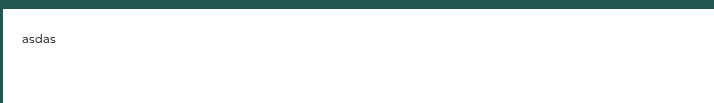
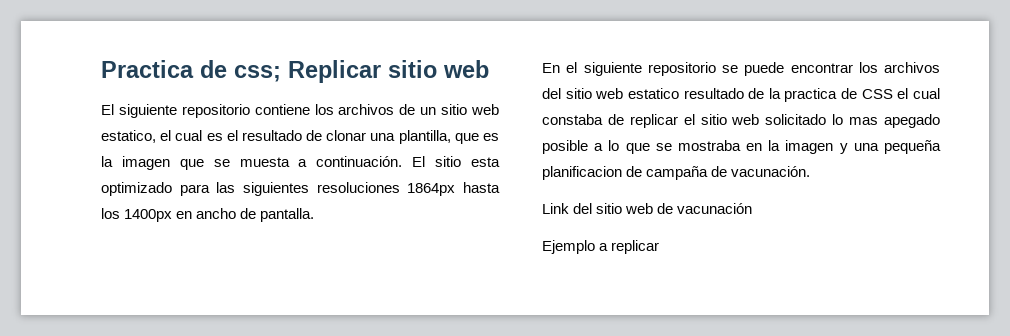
[22,34,56,43] asdas -> [101,60,489,83] [101,104,500,118] [101,130,500,144] [101,156,501,170] [101,182,500,196] [101,208,315,222] [542,62,940,76] [542,88,940,102] [542,114,940,128] [542,140,941,154] [542,166,811,180] [542,203,753,214] [542,240,660,254] Practica de css; Replicar sitio web // El siguiente repositorio contiene los archivos de un sitio web estatico, el cual es el resultado de clonar una plantilla, que es la imagen que se muesta a continuación. El sitio esta optimizado para las siguientes resoluciones 1864px hasta los 1400px en ancho de pantalla. // En el siguiente repositorio se puede encontrar los archivos del sitio web estatico resultado de la practica de CSS el cual constaba de replicar el sitio web solicitado lo mas apegado posible a lo que se mostraba en la imagen y una pequeña planificacion de campaña de vacunación. // Link del sitio web de vacunación // Ejemplo a replicar

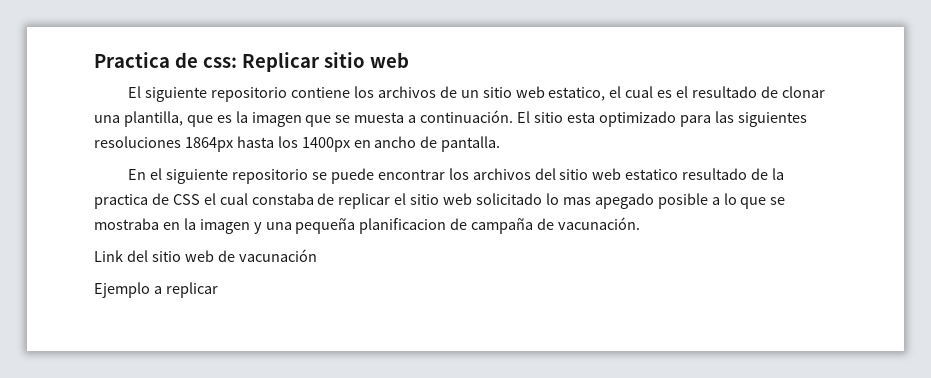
[234,65,281,82] css; -> [202,57,237,68] css:

